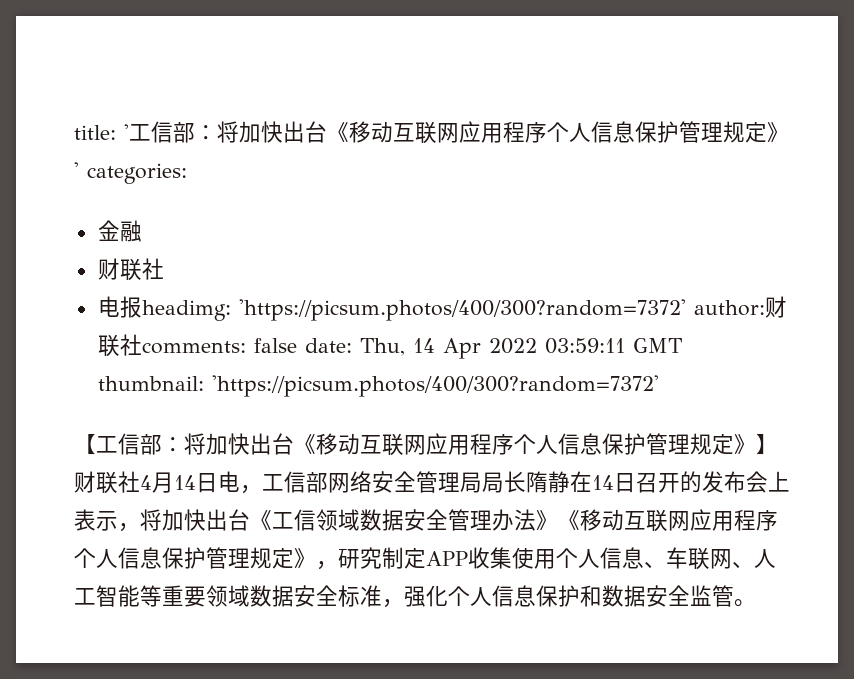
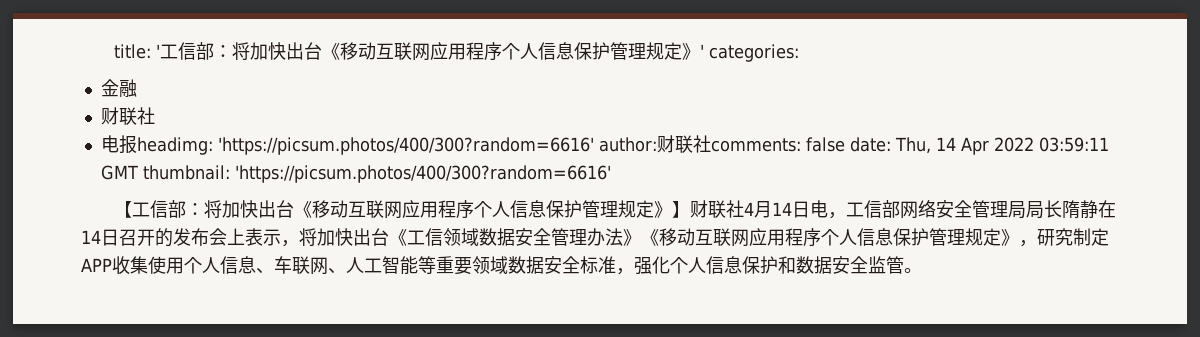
[238,299,686,321] 'https://picsum.photos/400/300?random=7372' -> [217,137,594,155] 'https://picsum.photos/400/300?random=6616'
[211,375,659,397] 'https://picsum.photos/400/300?random=7372' -> [234,165,611,183] 'https://picsum.photos/400/300?random=6616'

